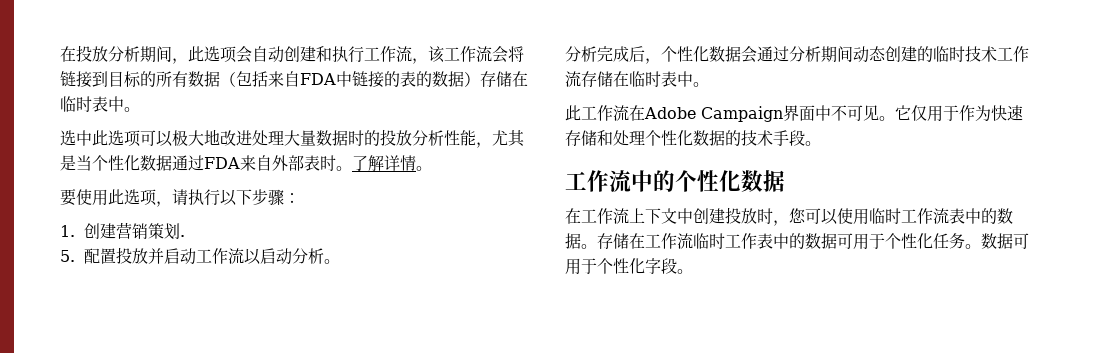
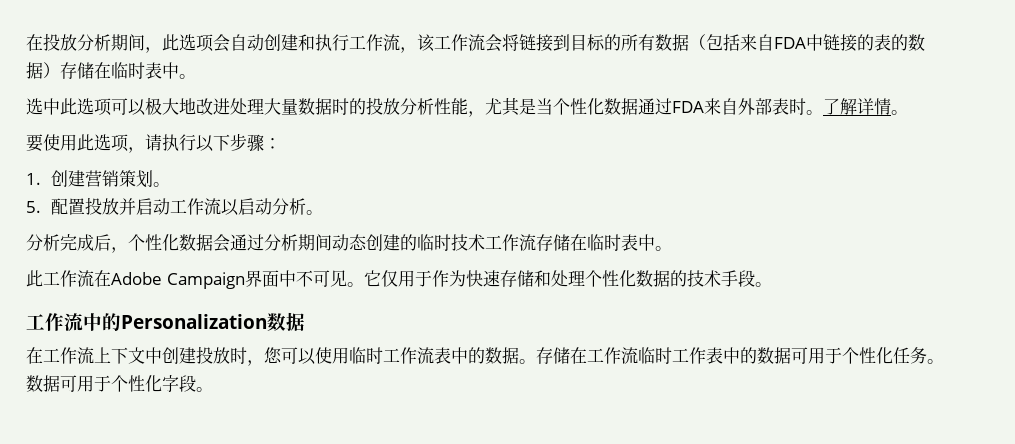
[180,235,186,237] . -> [153,182,171,187] 。
[675,170,741,192] 个性化 -> [121,314,267,329] Personalization

